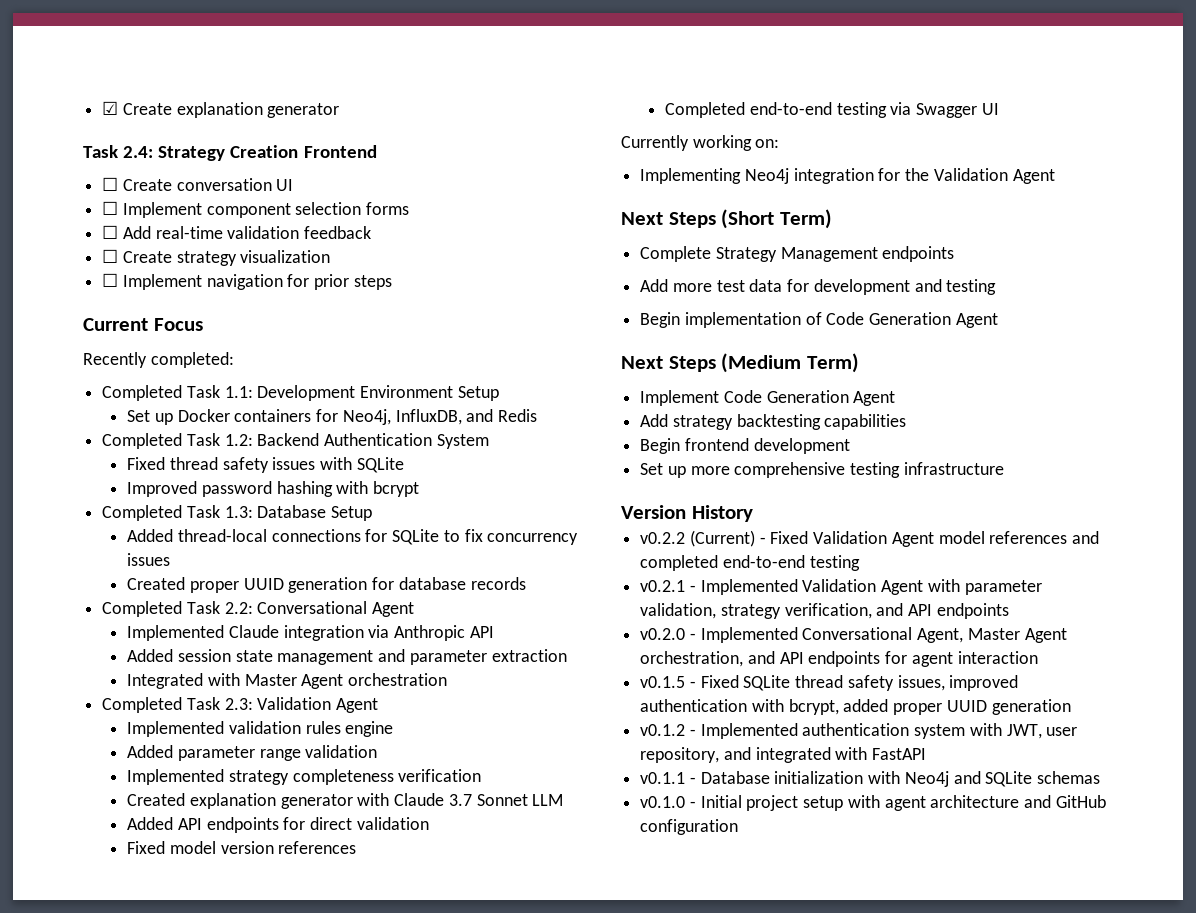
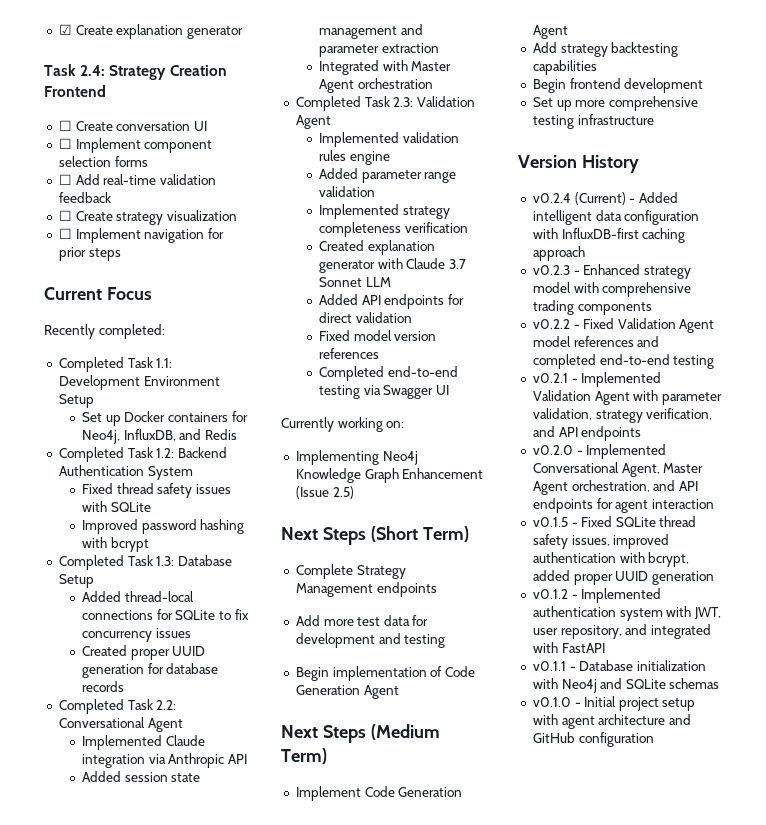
[793,168,1055,184] integration for the Validation Agent -> [295,468,484,483] [295,486,354,499] Knowledge Graph Enhancement (Issue 2.5)
(753, 513) none -> [532,192,678,205] [532,210,700,225] [532,228,686,243] [532,246,585,261] [532,264,691,279] [532,282,692,297] [532,300,652,315] // v0.2.4 (Current) - Added intelligent data configuration with InfluxDB-first caching approach // v0.2.3 - Enhanced strategy model with comprehensive trading components
[689,530,755,547] (Current) -> (570, 324) none

